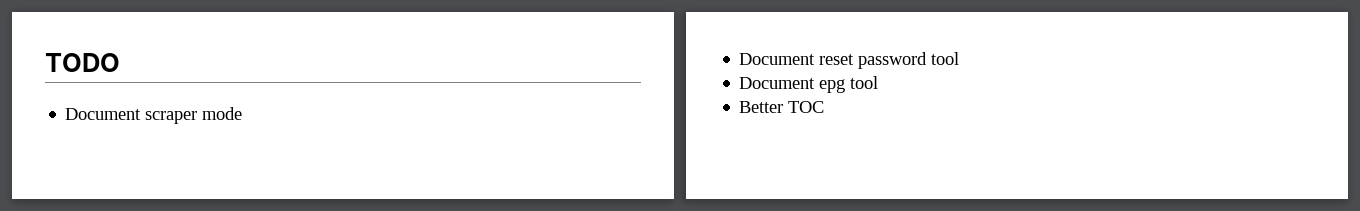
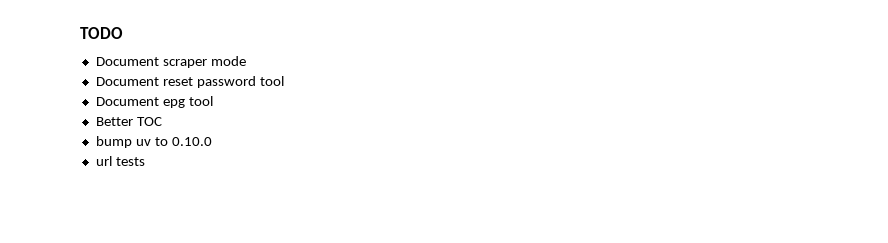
(825, 107) none -> [95,136,212,148] [95,156,145,166] // bump uv to 0.10.0 // url tests

